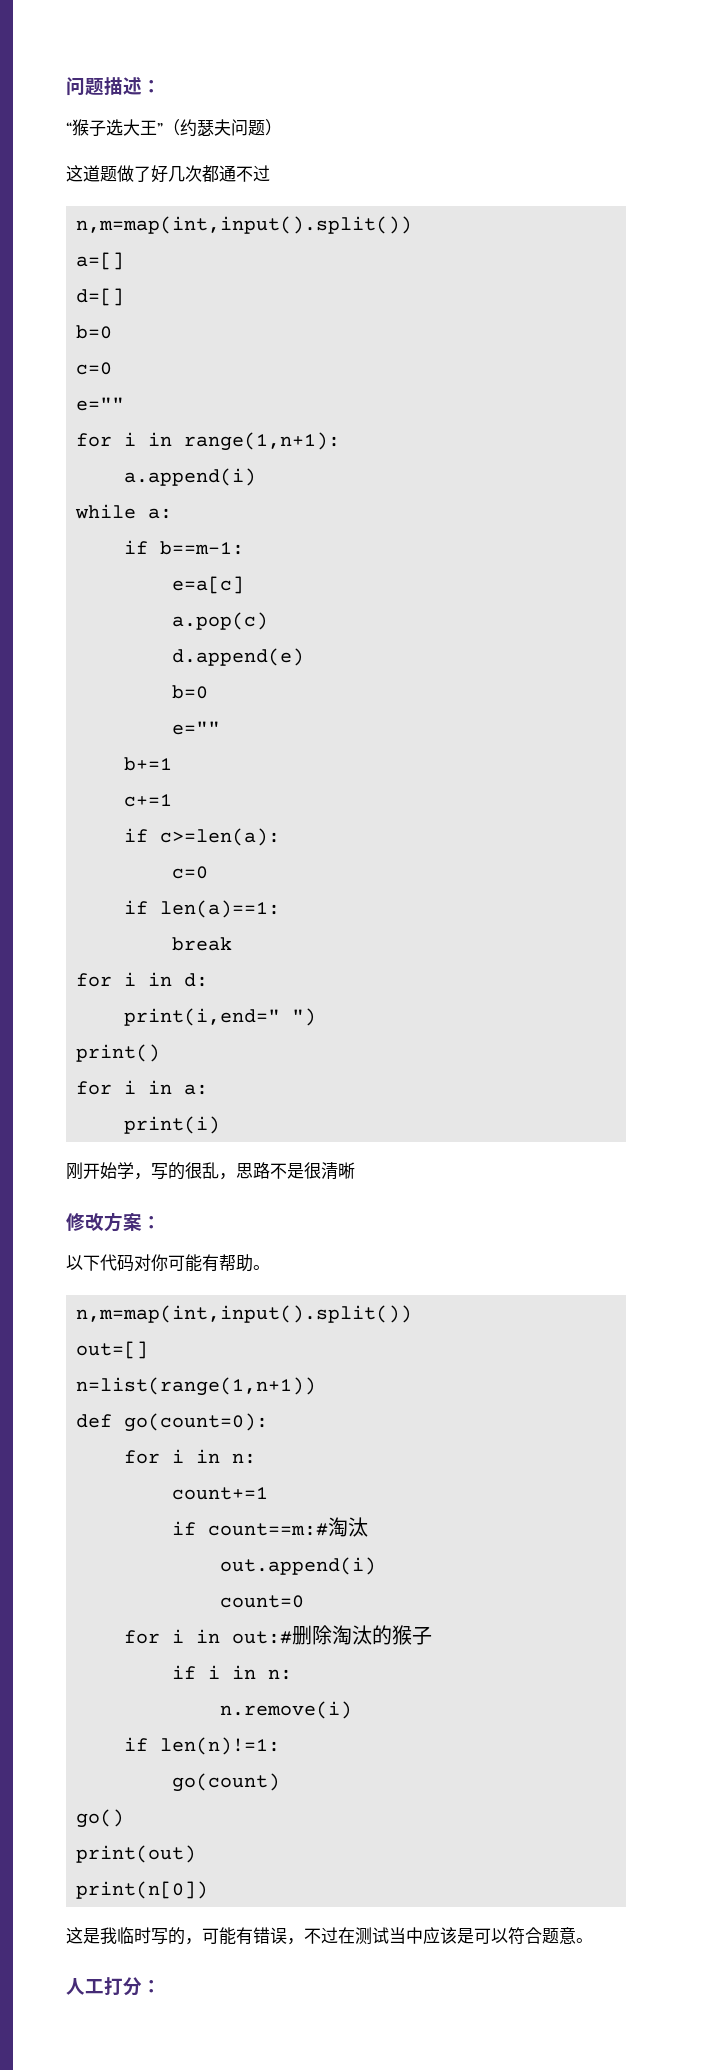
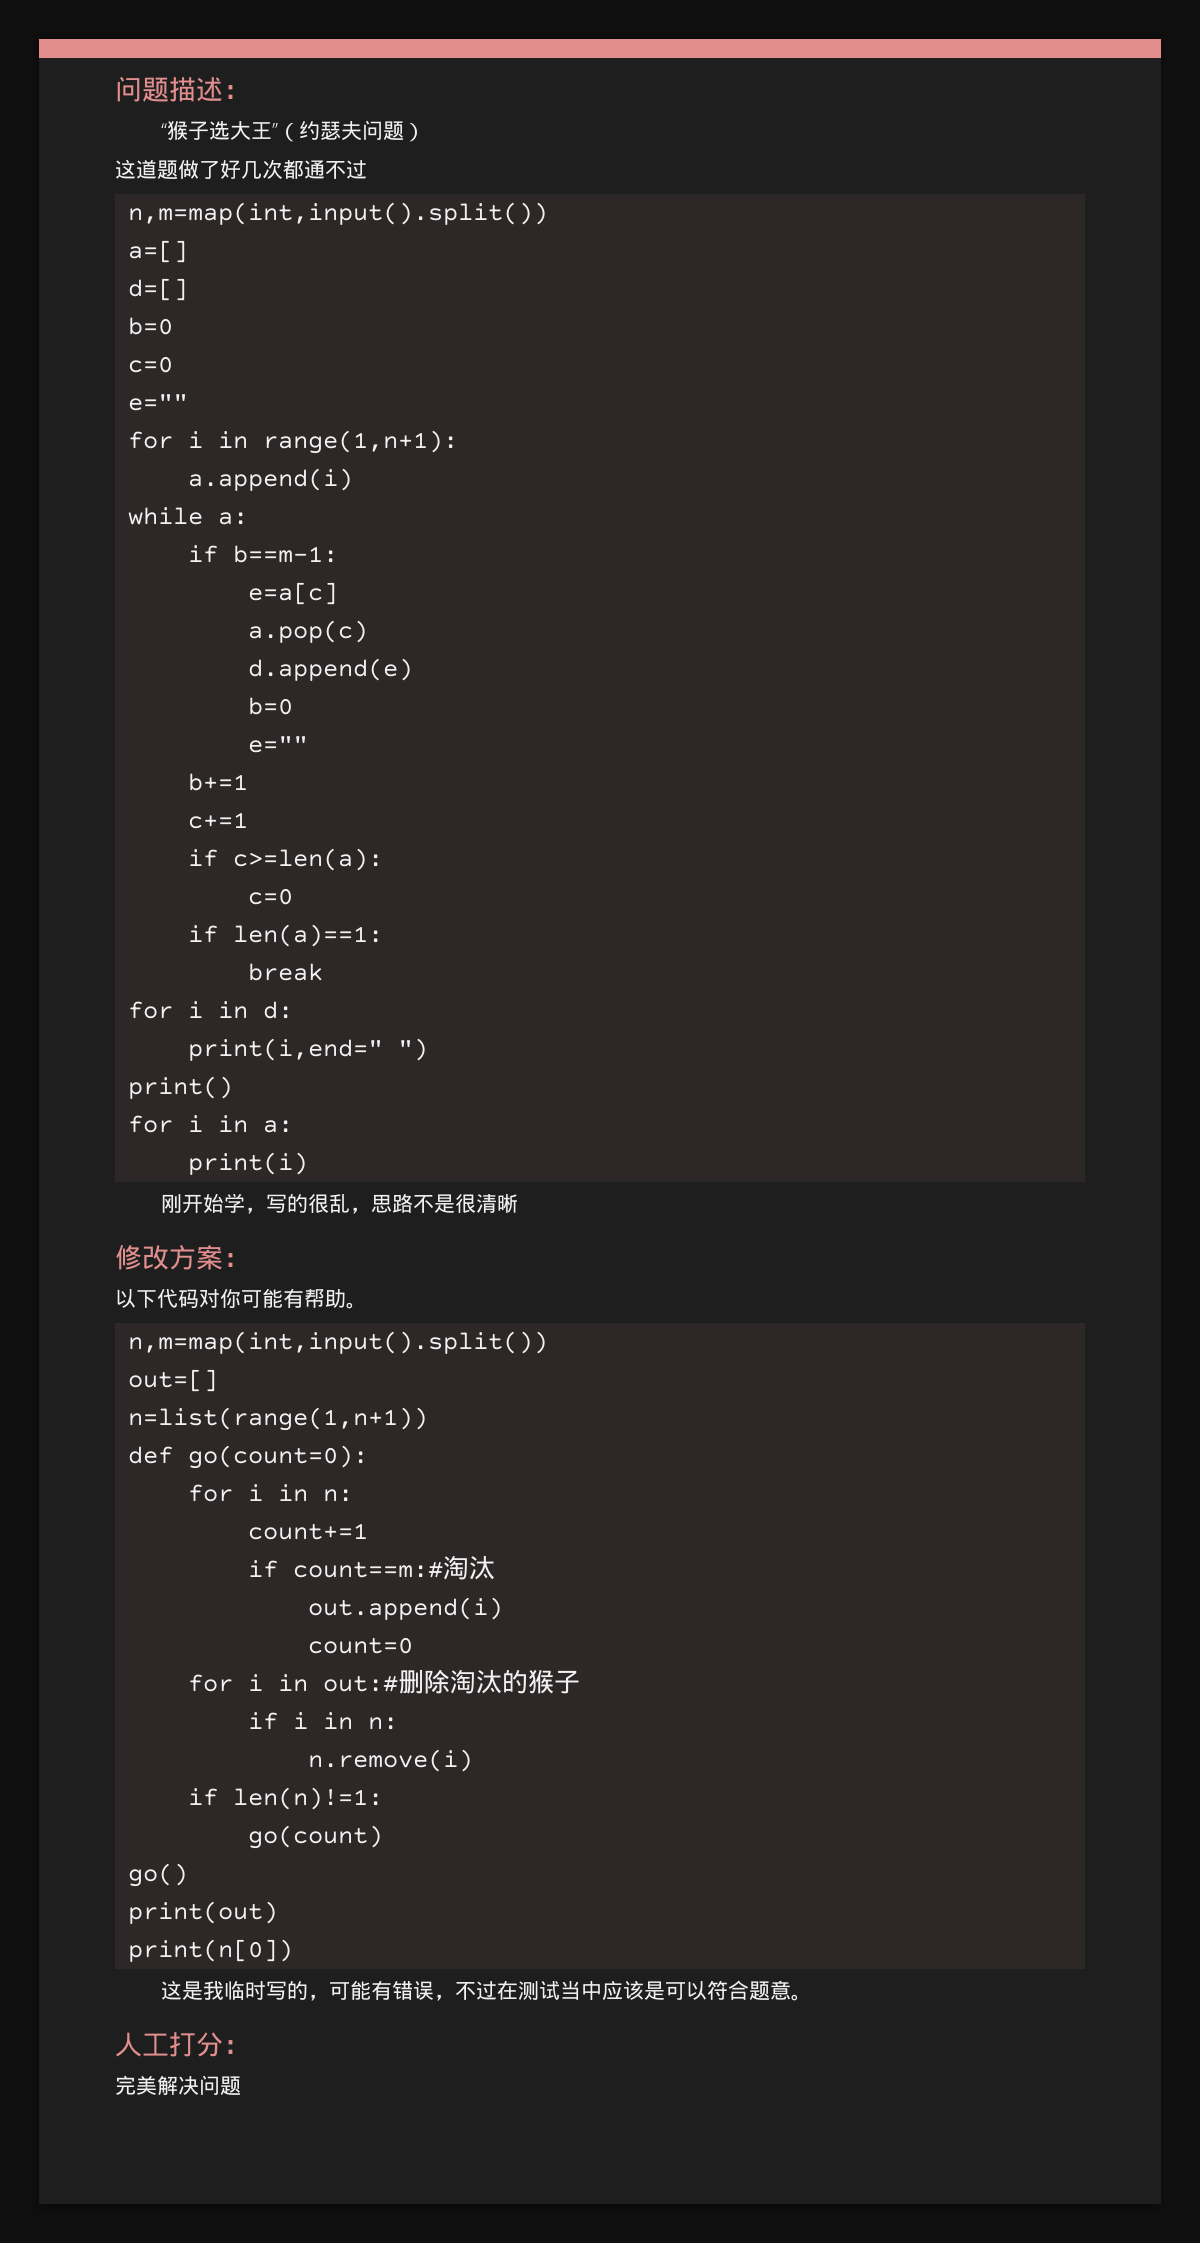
(161, 1986) none -> [115,2075,241,2096] // 完美解决问题

